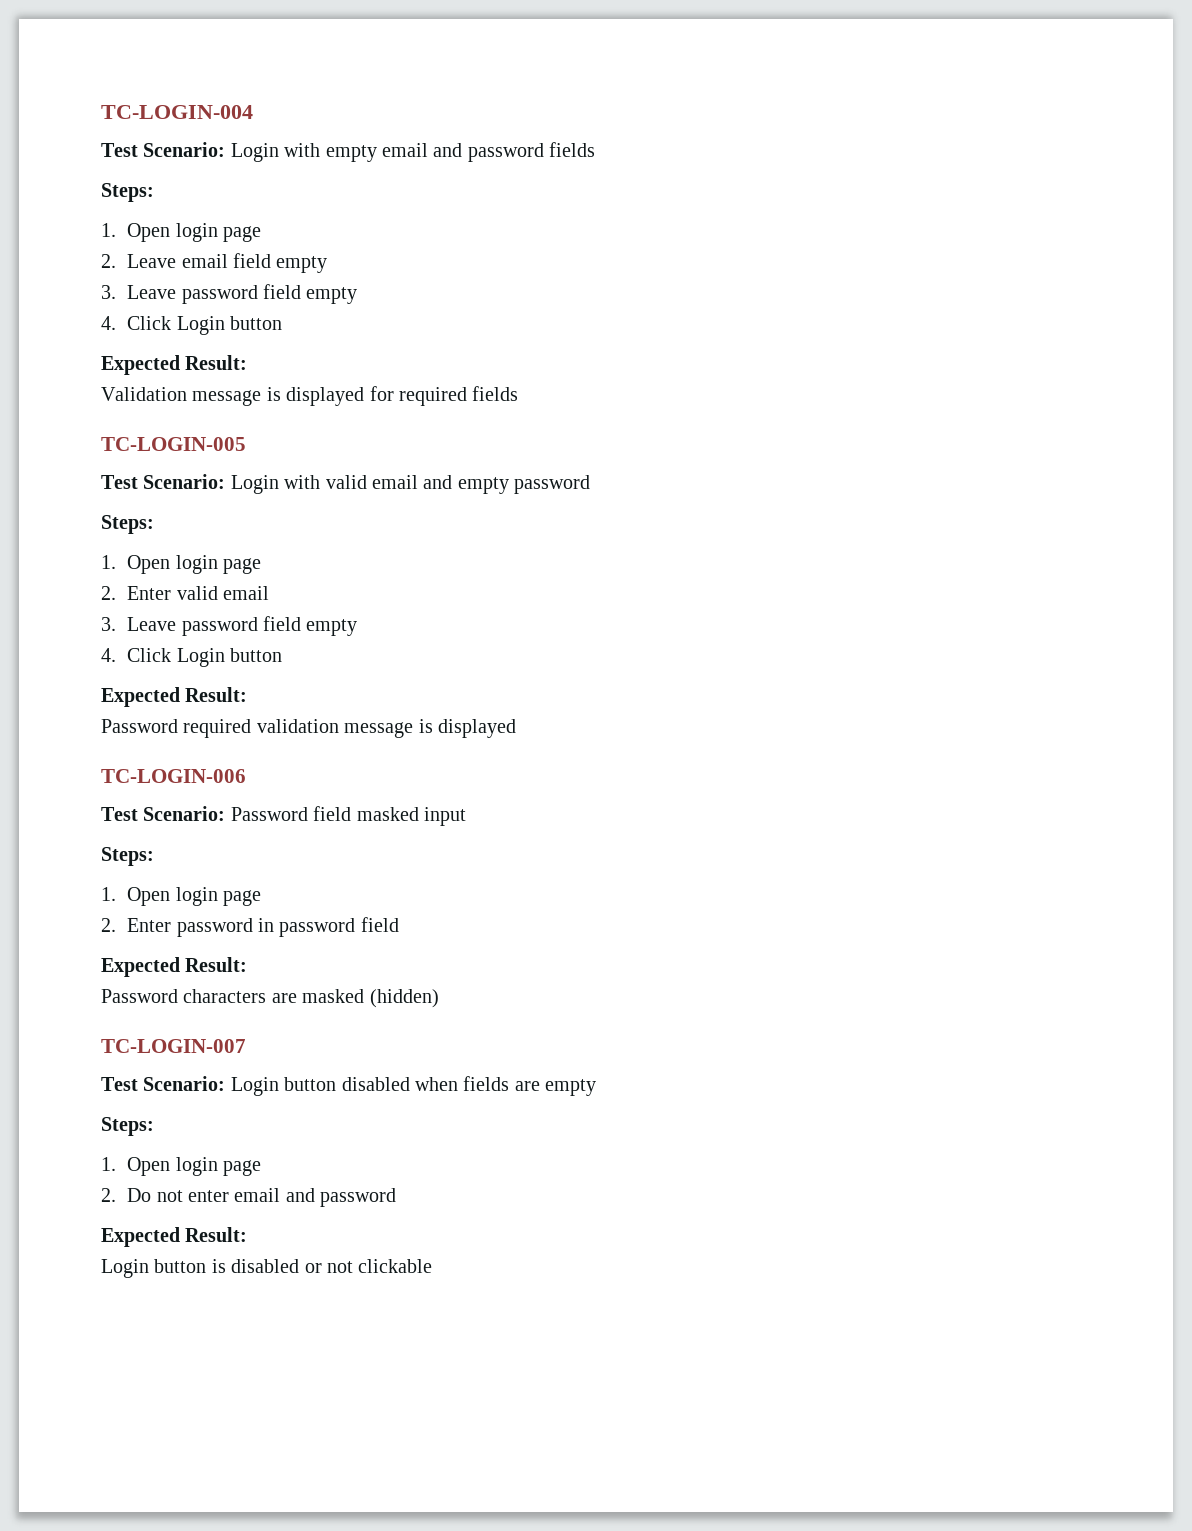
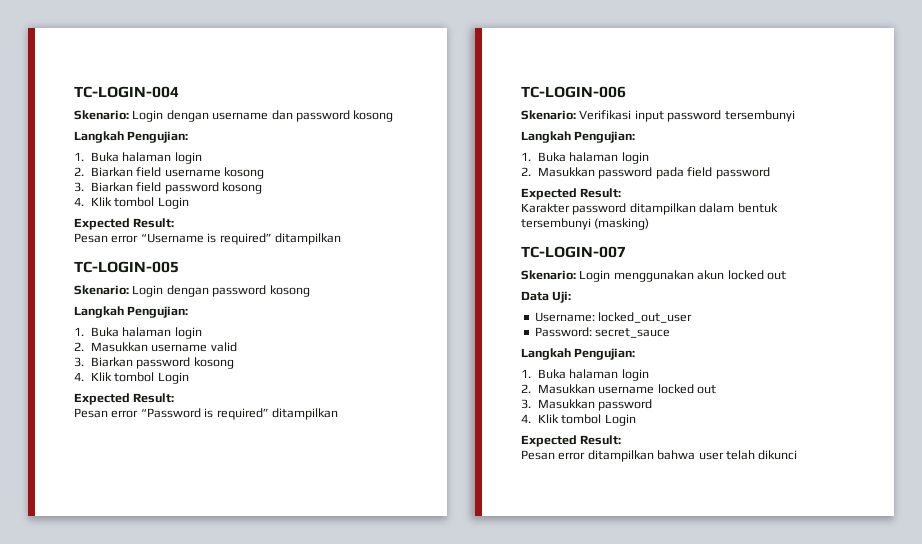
[101,142,596,162] [101,183,154,202] [101,223,262,242] [101,253,328,273] [101,284,358,304] [101,316,283,335] [101,355,248,375] [101,386,519,406] [101,437,246,451] [101,474,591,494] [101,515,154,534] [101,555,262,574] [101,586,270,600] [101,616,358,636] [101,648,283,667] [101,687,248,707] [101,719,516,738] [101,769,246,783] [101,806,466,826] [101,847,154,866] [101,887,262,906] [101,917,399,937] [101,957,248,977] [101,989,439,1008] [101,1039,246,1053] [101,1076,597,1096] [101,1117,154,1136] [101,1157,262,1176] [101,1188,397,1207] [101,1227,248,1247] [101,1259,433,1278] Test Scenario: Login with empty email and password fields // Steps: // 1. Open login page // 2. Leave email field empty // 3. Leave password field empty // 4. Click Login button // Expected Result: // Validation message is displayed for required fields // TC-LOGIN-005 // Test Scenario: Login with valid email and empty password // Steps: // 1. Open login page // 2. Enter valid email // 3. Leave password field empty // 4. Click Login button // Expected Result: // Password required validation message is displayed // TC-LOGIN-006 // Test Scenario: Password field masked input // Steps: // 1. Open login page // 2. Enter password in password field // Expected Result: // Password characters are masked (hidden) // TC-LOGIN-007 // Test Scenario: Login button disabled when fields are empty // Steps: // 1. Open login page // 2. Do not enter email and password // Expected Result: // Login button is disabled or not clickable -> [74,110,394,122] [74,131,189,143] [74,152,202,164] [74,167,265,179] [74,182,263,194] [74,197,189,209] [74,218,175,230] [74,233,341,245] [74,261,179,273] [74,285,310,297] [74,306,189,318] [74,327,202,339] [74,342,237,352] [74,357,234,369] [74,372,189,384] [74,393,175,405] [74,408,338,420] [521,86,626,98] [521,110,795,122] [521,131,636,143] [521,152,649,164] [521,167,770,179] [521,188,622,200] [521,203,778,215] [521,218,650,230] [521,246,626,258] [521,270,786,282] [521,291,572,303] [534,312,693,323] [534,327,671,338] [521,348,636,360] [521,369,649,381] [521,384,717,394] [521,399,653,411] [521,414,636,426] [521,435,622,447] [521,450,798,462] Skenario: Login dengan username dan password kosong // Langkah Pengujian: // 1. Buka halaman login // 2. Biarkan field username kosong // 3. Biarkan field password kosong // 4. Klik tombol Login // Expected Result: // Pesan error “Username is required” ditampilkan // TC-LOGIN-005 // Skenario: Login dengan password kosong // Langkah Pengujian: // 1. Buka halaman login // 2. Masukkan username valid // 3. Biarkan password kosong // 4. Klik tombol Login // Expected Result: // Pesan error “Password is required” ditampilkan // TC-LOGIN-006 // Skenario: Verifikasi input password tersembunyi // Langkah Pengujian: // 1. Buka halaman login // 2. Masukkan password pada field password // Expected Result: // Karakter password ditampilkan dalam bentuk tersembunyi (masking) // TC-LOGIN-007 // Skenario: Login menggunakan akun locked out // Data Uji: // Username: locked_out_user // Password: secret_sauce // Langkah Pengujian: // 1. Buka halaman login // 2. Masukkan username locked out // 3. Masukkan password // 4. Klik tombol Login // Expected Result: // Pesan error ditampilkan bahwa user telah dikunci

